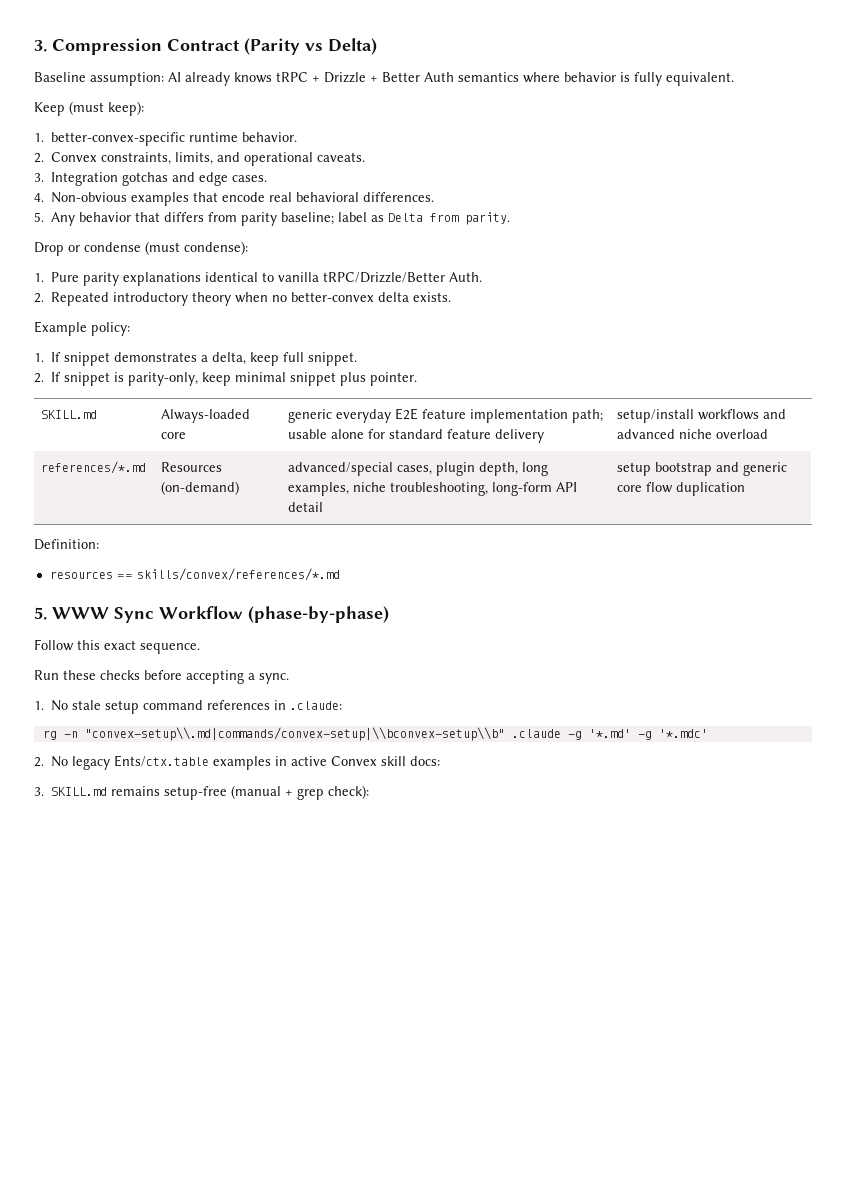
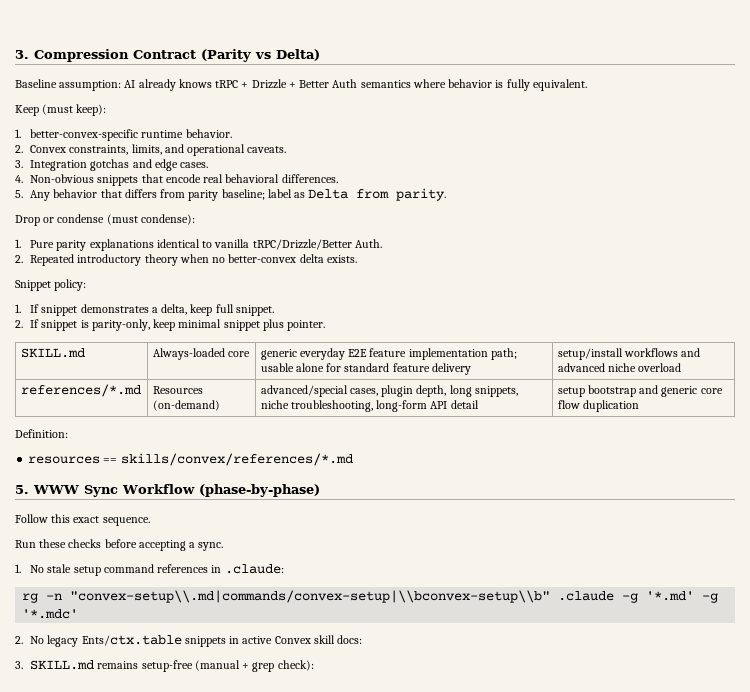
[131,192,190,206] examples -> [97,175,139,186] snippets
[34,321,87,336] Example -> [15,280,51,291] Snippet
[288,482,350,496] examples, -> [474,386,518,397] snippets,
[213,756,272,770] examples -> [184,636,226,647] snippets

